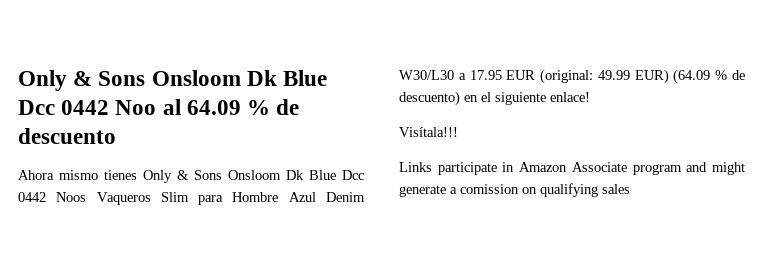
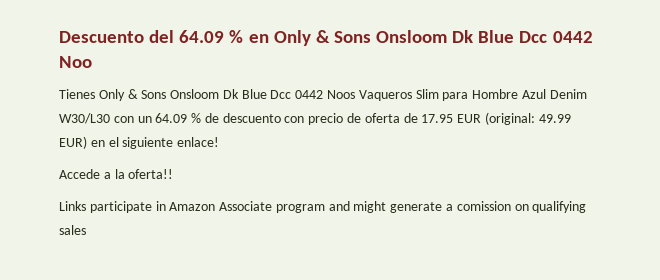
(18, 80) none -> [59,30,269,43] Descuento del 64.09 % en
[162,99,300,115] [18,128,116,144] [18,170,137,180] al 64.09 % de descuento // Ahora mismo tienes -> [59,89,95,99] // Tienes
[458,73,466,80] a -> [113,113,418,125] con un 64.09 % de descuento con precio de oferta de
[673,69,745,84] [399,91,460,106] (64.09 % de descuento) -> (87, 142) none
[399,127,458,137] Visítala!!! -> [59,169,174,179] Accede a la oferta!!

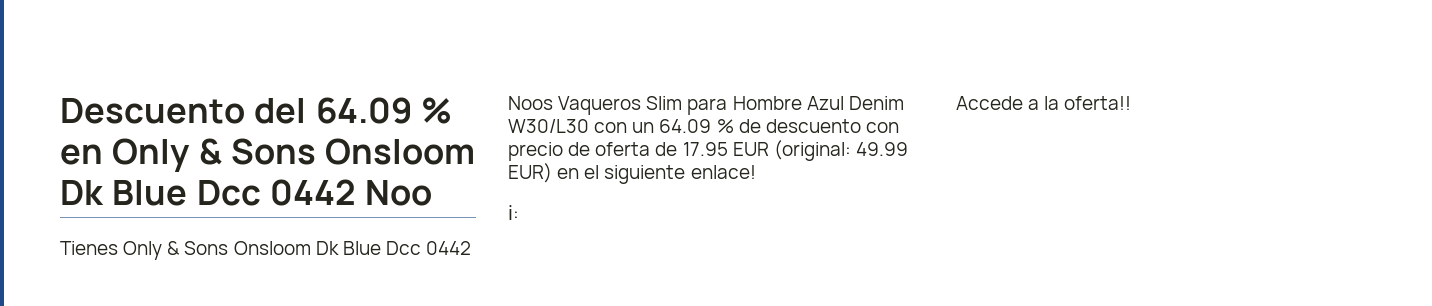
(220, 142) none -> [508,205,519,220] // ℹ:
[59,201,587,213] [59,225,86,235] // Links participate in Amazon Associate program and might generate a comission on qualifying sales -> (1132, 103) none

